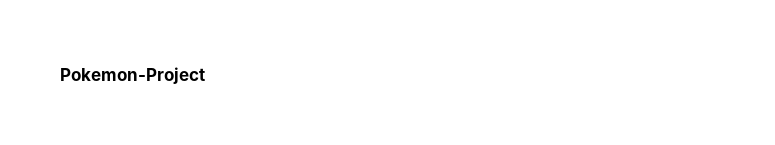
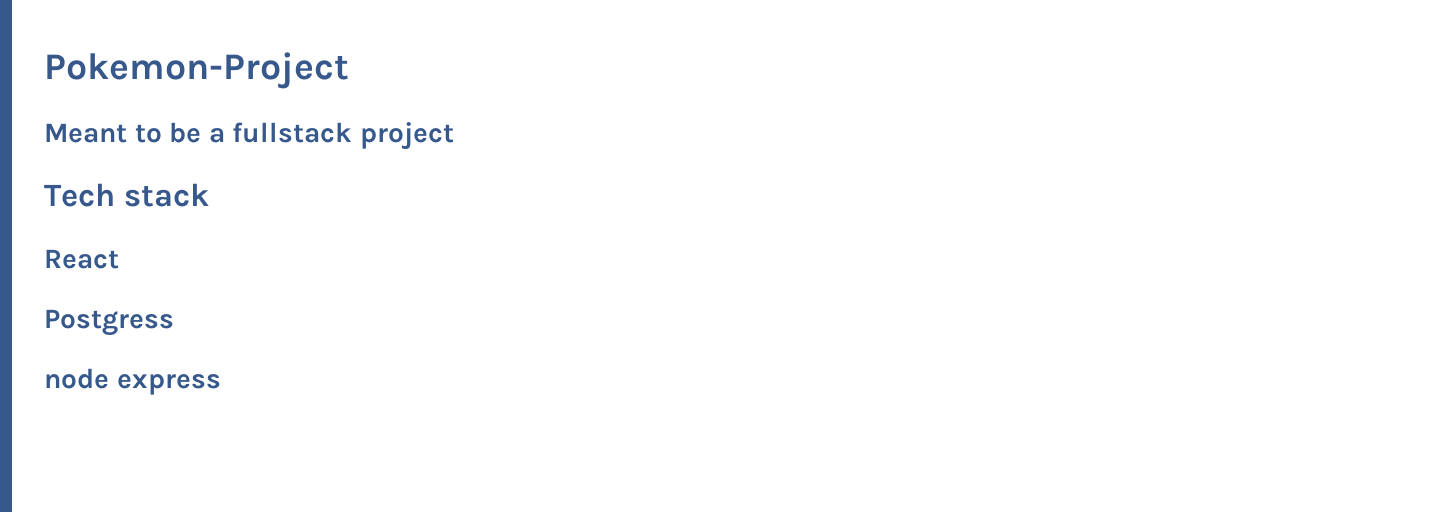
(205, 75) none -> [44,122,454,150] [44,183,209,207] [44,249,119,269] [44,309,174,336] [44,368,221,395] // Meant to be a fullstack project // Tech stack // React // Postgress // node express

